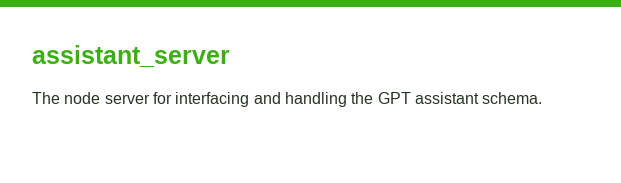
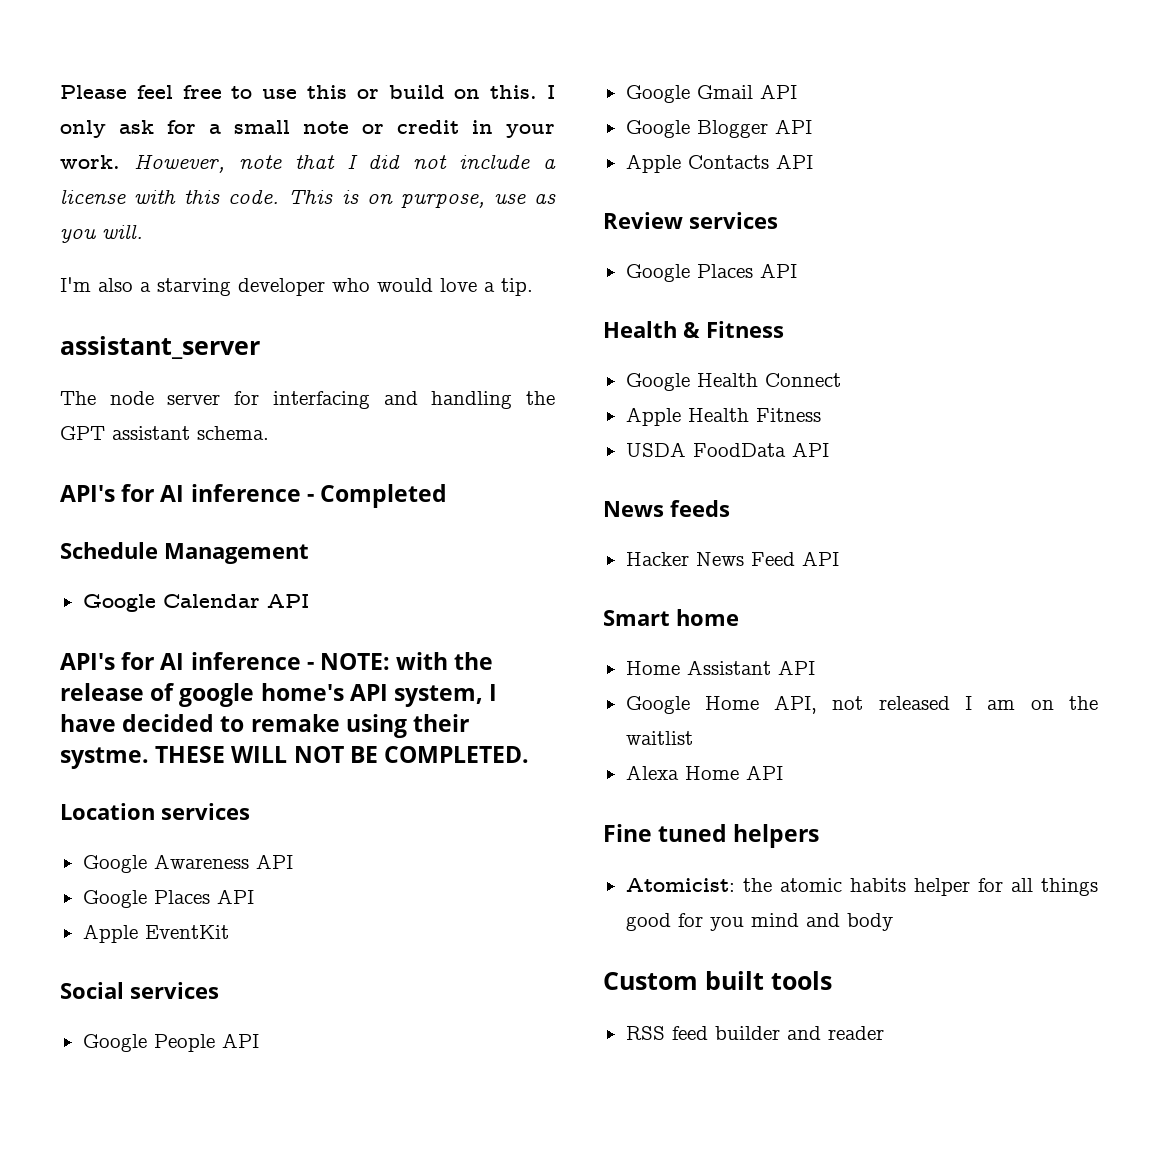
(32, 56) none -> [60,85,555,99] [60,120,555,138] [60,154,556,173] [60,189,556,208] [60,224,143,243] [60,277,533,296] Please feel free to use this or build on this. I only ask for a small note or credit in your work. However, note that I did not include a license with this code. This is on purpose, use as you will. // I'm also a starving developer who would love a tip. //
(543, 98) none -> [60,484,448,508] [60,542,309,564] [82,594,309,612] [60,652,494,670] [60,683,498,707] [60,714,470,738] [60,746,530,769] [60,803,250,820] [82,854,293,873] [82,889,254,908] [82,924,229,943] [60,982,219,999] [82,1033,259,1052] [625,84,797,103] [625,119,812,138] [625,154,813,173] [603,212,778,229] [625,263,797,282] [603,321,784,338] [625,373,841,391] [625,407,821,426] [625,442,829,457] [603,500,730,517] [625,551,839,566] [603,609,739,626] [625,660,815,675] [625,695,1098,714] [625,731,693,745] [625,765,783,780] [603,824,820,848] [625,878,1098,896] [625,913,893,931] [603,971,832,990] [625,1026,884,1040] // API's for AI inference - Completed // Schedule Management // Google Calendar API // API's for AI inference - NOTE: with the release of google home's API system, I have decided to remake using their systme. THESE WILL NOT BE COMPLETED. // Location services // Google Awareness API // Google Places API // Apple EventKit // Social services // Google People API // Google Gmail API // Google Blogger API // Apple Contacts API // Review services // Google Places API // Health & Fitness // Google Health Connect // Apple Health Fitness // USDA FoodData API // News feeds // Hacker News Feed API // Smart home // Home Assistant API // Google Home API, not released I am on the waitlist // Alexa Home API // Fine tuned helpers // Atomicist: the atomic habits helper for all things good for you mind and body // Custom built tools // RSS feed builder and reader

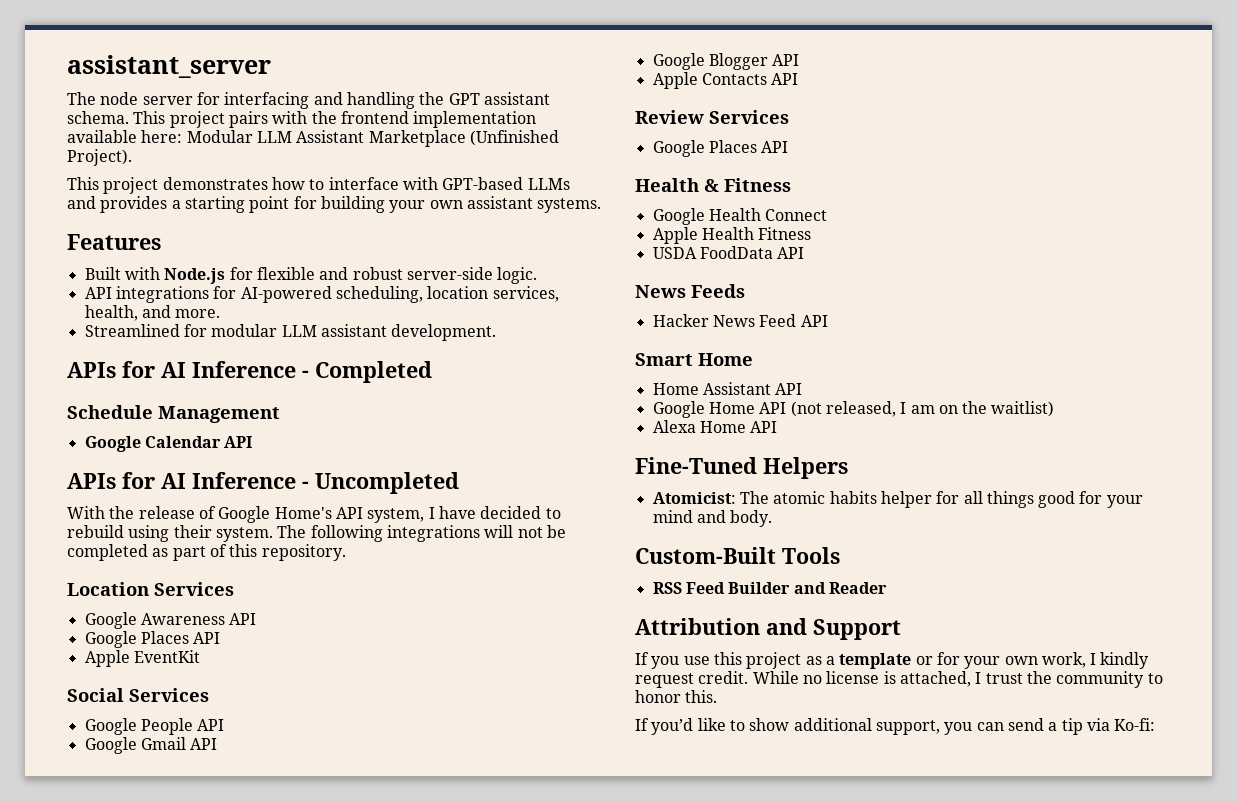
[60,85,555,99] [60,120,555,138] [60,154,556,173] [60,189,556,208] [60,224,143,243] [60,277,533,296] Please feel free to use this or build on this. I only ask for a small note or credit in your work. However, note that I did not include a license with this code. This is on purpose, use as you will. // I'm also a starving developer who would love a tip. // -> (67, 66) none
[60,484,301,502] // API's for AI inference -> [133,111,537,128] [67,130,559,147] [67,149,132,166] [67,177,570,194] [67,196,602,213] [67,234,161,250] [84,267,538,284] [84,286,559,303] [84,305,221,321] [84,324,497,341] [67,361,296,378] This project pairs with the frontend implementation available here: Modular LLM Assistant Marketplace (Unfinished Project). // This project demonstrates how to interface with GPT-based LLMs and provides a starting point for building your own assistant systems. // Features // Built with Node.js for flexible and robust server-side logic. // API integrations for AI-powered scheduling, location services, health, and more. // Streamlined for modular LLM assistant development. // APIs for AI Inference
[60,652,449,670] API's for AI inference - NOTE: with -> [67,472,459,494] [67,506,105,519] APIs for AI Inference - Uncompleted // With
[179,683,344,707] google home's -> [218,506,332,523] Google Home's
[250,714,340,732] remake -> [67,525,124,538] rebuild
[60,746,530,769] systme. THESE WILL NOT BE COMPLETED. -> [215,525,566,542] [67,544,346,561] system. The following integrations will not be completed as part of this repository.
[161,803,250,820] services -> [154,582,234,596] Services
[130,982,219,999] services -> [129,688,209,702] Services
[689,212,778,229] services -> [709,110,789,124] Services
[670,500,730,517] feeds -> [691,284,745,298] Feeds
[676,609,739,626] home -> [698,353,753,366] Home
[774,695,950,714] API, not released -> [759,401,896,417] API (not released,
[625,731,693,745] waitlist -> [991,401,1055,417] waitlist)
[603,824,820,848] Fine tuned helpers -> [635,457,848,479] Fine-Tuned Helpers
[742,878,772,892] the -> [739,491,769,504] The
[709,917,744,931] you -> [1106,495,1143,508] your
[846,913,893,931] [603,971,832,990] [625,1026,884,1040] body // Custom built tools // RSS feed builder and reader -> [730,510,773,527] [635,547,840,564] [652,582,887,594] [635,618,901,640] [635,652,1150,669] [635,671,1163,688] [635,690,718,703] [635,718,1156,735] body. // Custom-Built Tools // RSS Feed Builder and Reader // Attribution and Support // If you use this project as a template or for your own work, I kindly request credit. While no license is attached, I trust the community to honor this. // If you’d like to show additional support, you can send a tip via Ko-fi:

